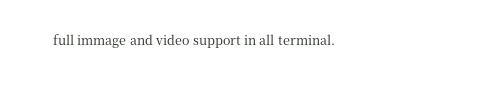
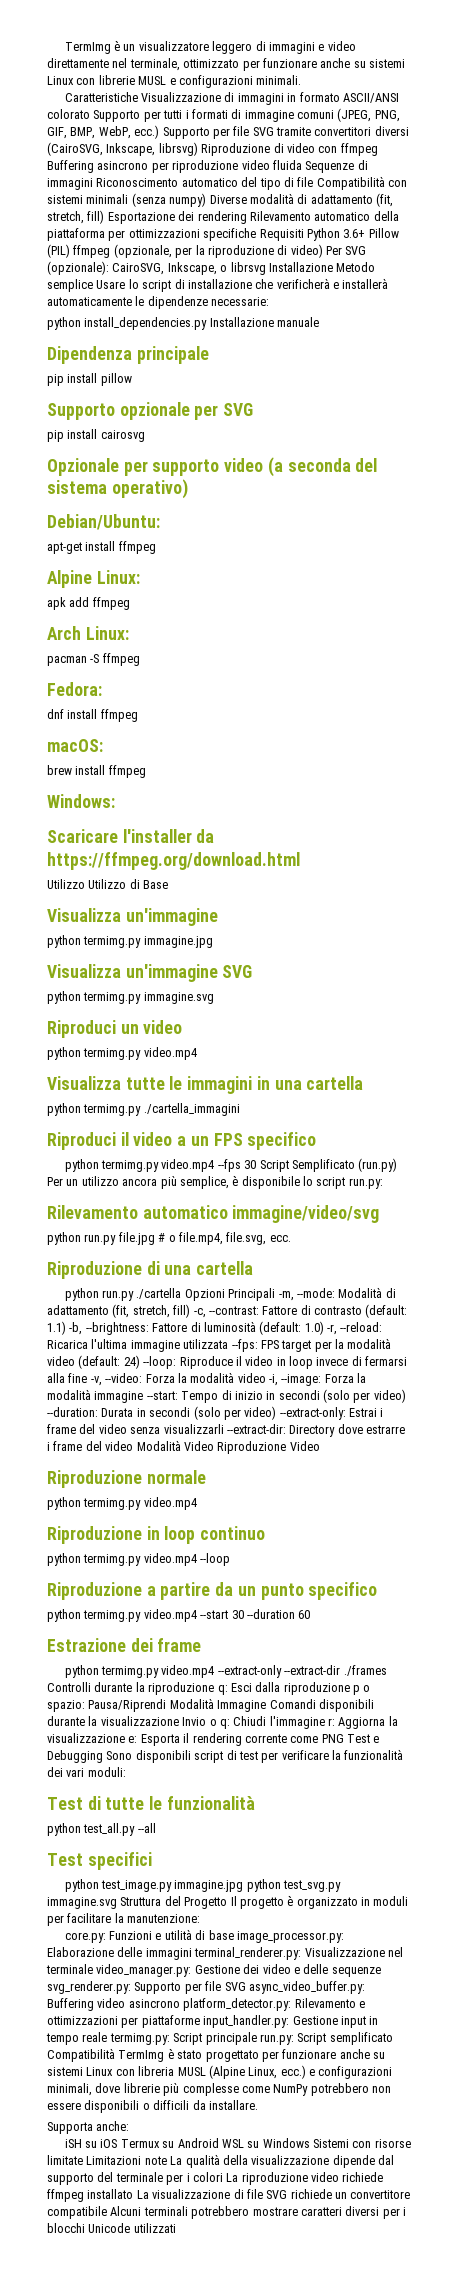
[53,34,335,48] full immage and video support in all terminal. -> [64,40,356,54] [47,58,405,71] [47,75,302,88] [64,92,399,105] [47,108,400,122] [47,125,409,139] [47,142,378,156] [47,160,368,173] [47,176,407,190] [47,193,393,207] [47,210,399,224] [47,228,399,241] [47,244,367,258] [47,261,376,275] [47,278,389,292] [47,296,270,309] [47,317,320,330] [47,346,209,364] [47,373,132,386] [47,402,254,420] [47,429,145,442] [47,457,378,477] [47,479,188,499] [47,514,160,530] [47,541,156,554] [47,570,140,588] [47,597,130,610] [47,626,129,640] [47,653,140,666] [47,682,102,696] [47,709,138,722] [47,739,103,752] [47,765,146,778] [47,794,115,808] [47,829,215,843] [47,852,300,870] [47,879,169,889] [47,908,218,926] [47,935,213,948] [47,964,253,982] [47,991,214,1004] [47,1020,183,1038] [47,1047,197,1060] [47,1076,364,1094] [47,1103,240,1116] [47,1132,317,1150] [64,1158,398,1172] [47,1175,383,1189] [47,1205,380,1223] [47,1232,291,1245] [47,1261,254,1279] [64,1287,396,1301] [47,1304,408,1318] [47,1321,383,1335] [47,1338,392,1352] [47,1355,408,1369] [47,1372,367,1386] [47,1389,406,1403] [47,1406,384,1420] [47,1424,405,1437] [47,1440,320,1454] [47,1470,206,1488] [47,1497,197,1510] [47,1526,266,1544] [47,1553,231,1566] [47,1582,378,1600] [47,1609,311,1622] [47,1638,202,1652] [64,1665,387,1678] [47,1682,371,1695] [47,1698,374,1712] [47,1716,398,1729] [47,1733,380,1746] [47,1749,404,1763] [47,1767,126,1777] [47,1796,255,1810] [47,1823,156,1836] [47,1852,152,1870] [64,1879,342,1892] [47,1895,409,1909] [47,1913,201,1926] [64,1929,344,1943] [47,1947,403,1960] [46,1964,381,1977] [47,1981,365,1994] [47,1998,365,2011] [47,2015,379,2028] [46,2032,393,2045] [47,2048,385,2062] [47,2065,393,2079] [47,2083,391,2096] [47,2100,258,2113] [47,2121,130,2134] [64,2138,411,2148] [47,2154,394,2168] [47,2172,384,2185] [47,2189,411,2202] [47,2206,406,2219] [47,2223,176,2233] TermImg è un visualizzatore leggero di immagini e video direttamente nel terminale, ottimizzato per funzionare anche su sistemi Linux con librerie MUSL e configurazioni minimali. // Caratteristiche Visualizzazione di immagini in formato ASCII/ANSI colorato Supporto per tutti i formati di immagine comuni (JPEG, PNG, GIF, BMP, WebP, ecc.) Supporto per file SVG tramite convertitori diversi (CairoSVG, Inkscape, librsvg) Riproduzione di video con ffmpeg Buffering asincrono per riproduzione video fluida Sequenze di immagini Riconoscimento automatico del tipo di file Compatibilità con sistemi minimali (senza numpy) Diverse modalità di adattamento (fit, stretch, fill) Esportazione dei rendering Rilevamento automatico della piattaforma per ottimizzazioni specifiche Requisiti Python 3.6+ Pillow (PIL) ffmpeg (opzionale, per la riproduzione di video) Per SVG (opzionale): CairoSVG, Inkscape, o librsvg Installazione Metodo semplice Usare lo script di installazione che verificherà e installerà automaticamente le dipendenze necessarie: // python install_dependencies.py Installazione manuale // Dipendenza principale // pip install pillow // Supporto opzionale per SVG // pip install cairosvg // Opzionale per supporto video (a seconda del sistema operativo) // Debian/Ubuntu: // apt-get install ffmpeg // Alpine Linux: // apk add ffmpeg // Arch Linux: // pacman -S ffmpeg // Fedora: // dnf install ffmpeg // macOS: // brew install ffmpeg // Windows: // Scaricare l'installer da https://ffmpeg.org/download.html // Utilizzo Utilizzo di Base // Visualizza un'immagine // python termimg.py immagine.jpg // Visualizza un'immagine SVG // python termimg.py immagine.svg // Riproduci un video // python termimg.py video.mp4 // Visualizza tutte le immagini in una cartella // python termimg.py ./cartella_immagini // Riproduci il video a un FPS specifico // python termimg.py video.mp4 --fps 30 Script Semplificato (run.py) Per un utilizzo ancora più semplice, è disponibile lo script run.py: // Rilevamento automatico immagine/video/svg // python run.py file.jpg # o file.mp4, file.svg, ecc. // Riproduzione di una cartella // python run.py ./cartella Opzioni Principali -m, --mode: Modalità di adattamento (fit, stretch, fill) -c, --contrast: Fattore di contrasto (default: 1.1) -b, --brightness: Fattore di luminosità (default: 1.0) -r, --reload: Ricarica l'ultima immagine utilizzata --fps: FPS target per la modalità video (default: 24) --loop: Riproduce il video in loop invece di fermarsi alla fine -v, --video: Forza la modalità video -i, --image: Forza la modalità immagine --start: Tempo di inizio in secondi (solo per video) --duration: Durata in secondi (solo per video) --extract-only: Estrai i frame del video senza visualizzarli --extract-dir: Directory dove estrarre i frame del video Modalità Video Riproduzione Video // Riproduzione normale // python termimg.py video.mp4 // Riproduzione in loop continuo // python termimg.py video.mp4 --loop // Riproduzione a partire da un punto specifico // python termimg.py video.mp4 --start 30 --duration 60 // Estrazione dei frame // python termimg.py video.mp4 --extract-only --extract-dir ./frames Controlli durante la riproduzione q: Esci dalla riproduzione p o spazio: Pausa/Riprendi Modalità Immagine Comandi disponibili durante la visualizzazione Invio o q: Chiudi l'immagine r: Aggiorna la visualizzazione e: Esporta il rendering corrente come PNG Test e Debugging Sono disponibili script di test per verificare la funzionalità dei vari moduli: // Test di tutte le funzionalità // python test_all.py --all // Test specifici // python test_image.py immagine.jpg python test_svg.py immagine.svg Struttura del Progetto Il progetto è organizzato in moduli per facilitare la manutenzione: // core.py: Funzioni e utilità di base image_processor.py: Elaborazione delle immagini terminal_renderer.py: Visualizzazione nel terminale video_manager.py: Gestione dei video e delle sequenze svg_renderer.py: Supporto per file SVG async_video_buffer.py: Buffering video asincrono platform_detector.py: Rilevamento e ottimizzazioni per piattaforme input_handler.py: Gestione input in tempo reale termimg.py: Script principale run.py: Script semplificato Compatibilità TermImg è stato progettato per funzionare anche su sistemi Linux con libreria MUSL (Alpine Linux, ecc.) e configurazioni minimali, dove librerie più complesse come NumPy potrebbero non essere disponibili o difficili da installare. // Supporta anche: // iSH su iOS Termux su Android WSL su Windows Sistemi con risorse limitate Limitazioni note La qualità della visualizzazione dipende dal supporto del terminale per i colori La riproduzione video richiede ffmpeg installato La visualizzazione di file SVG richiede un convertitore compatibile Alcuni terminali potrebbero mostrare caratteri diversi per i blocchi Unicode utilizzati

